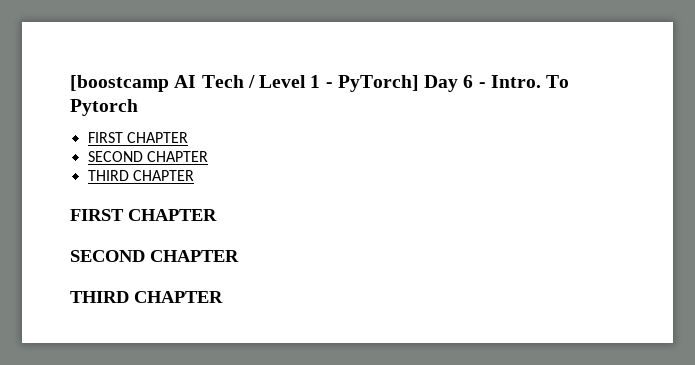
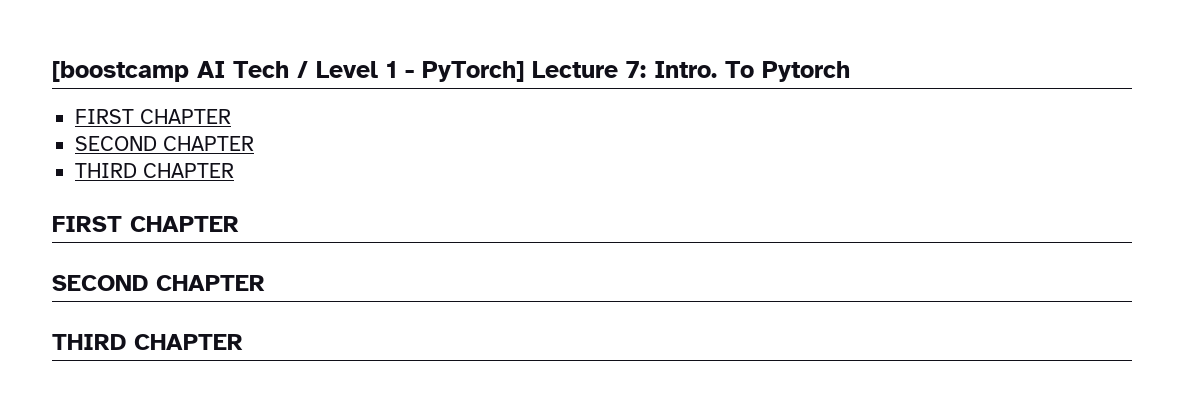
[424,75,486,92] Day 6 - -> [532,61,646,78] Lecture 7:

